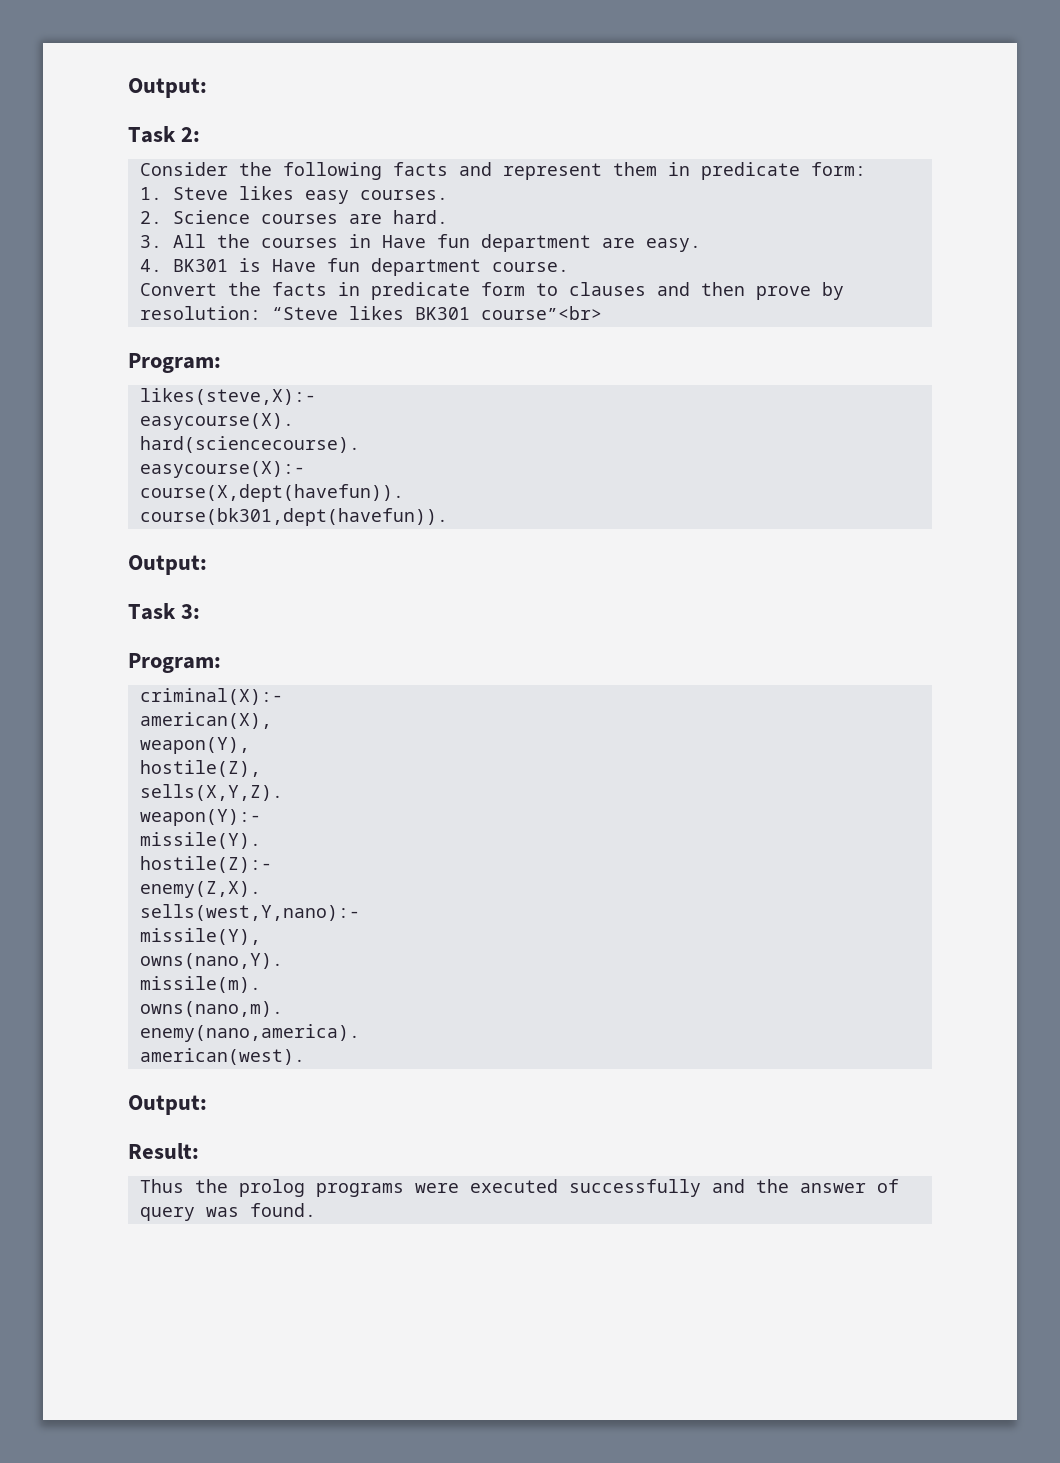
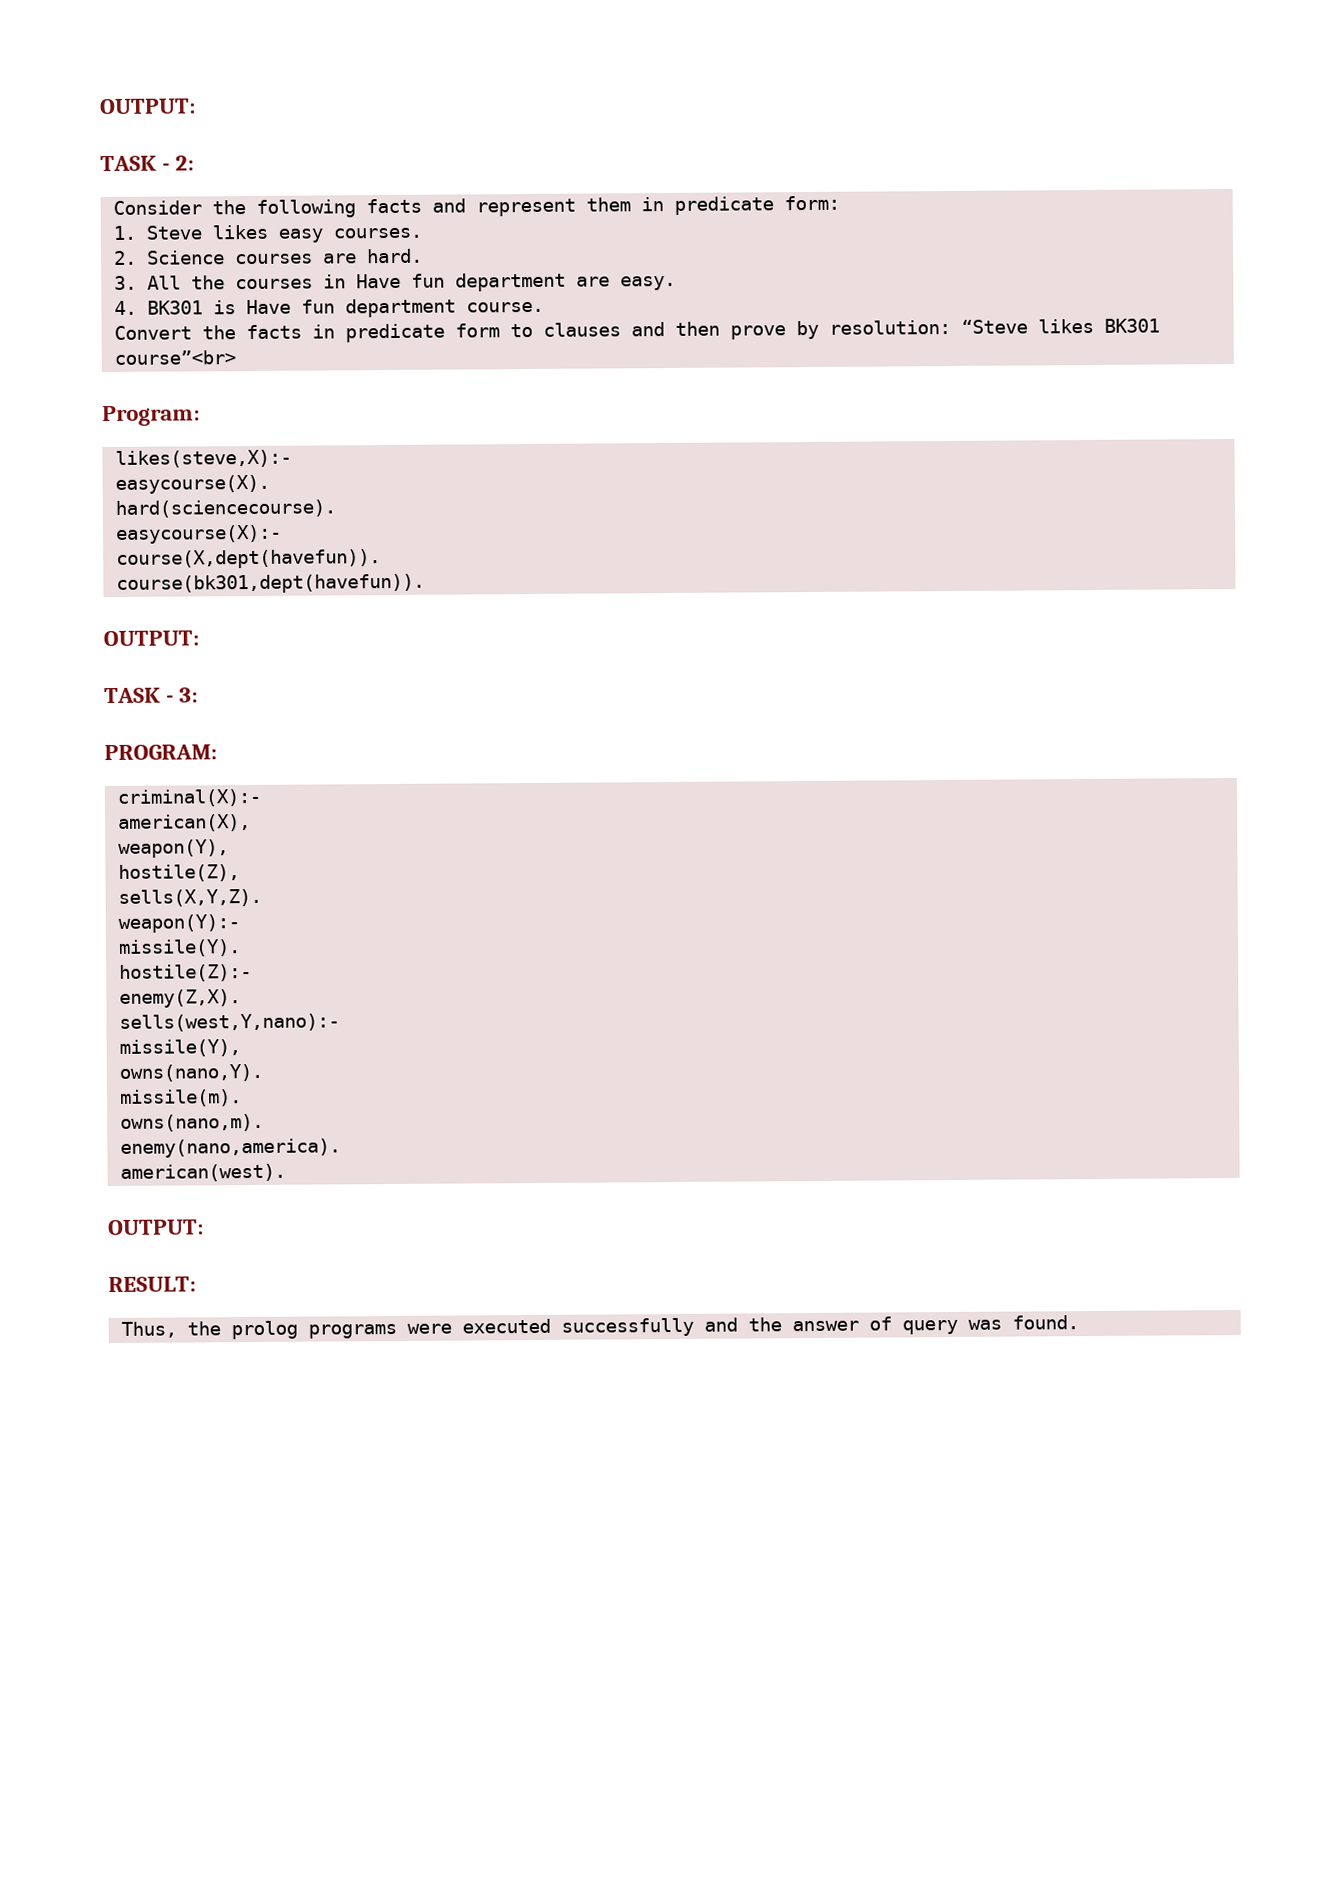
[128,78,207,98] [128,126,176,143] Output: // Task -> [99,98,196,115] [100,155,171,172] OUTPUT: // TASK -
[128,555,207,575] [128,603,176,620] Output: // Task -> [103,630,199,647] [104,687,175,704] OUTPUT: // TASK -
[128,653,221,673] Program: -> [104,744,217,761] PROGRAM:
[128,1095,207,1115] [128,1143,199,1159] [139,1179,184,1193] Output: // Result: // Thus -> [107,1219,204,1236] [108,1276,196,1293] [120,1321,177,1338] OUTPUT: // RESULT: // Thus,

